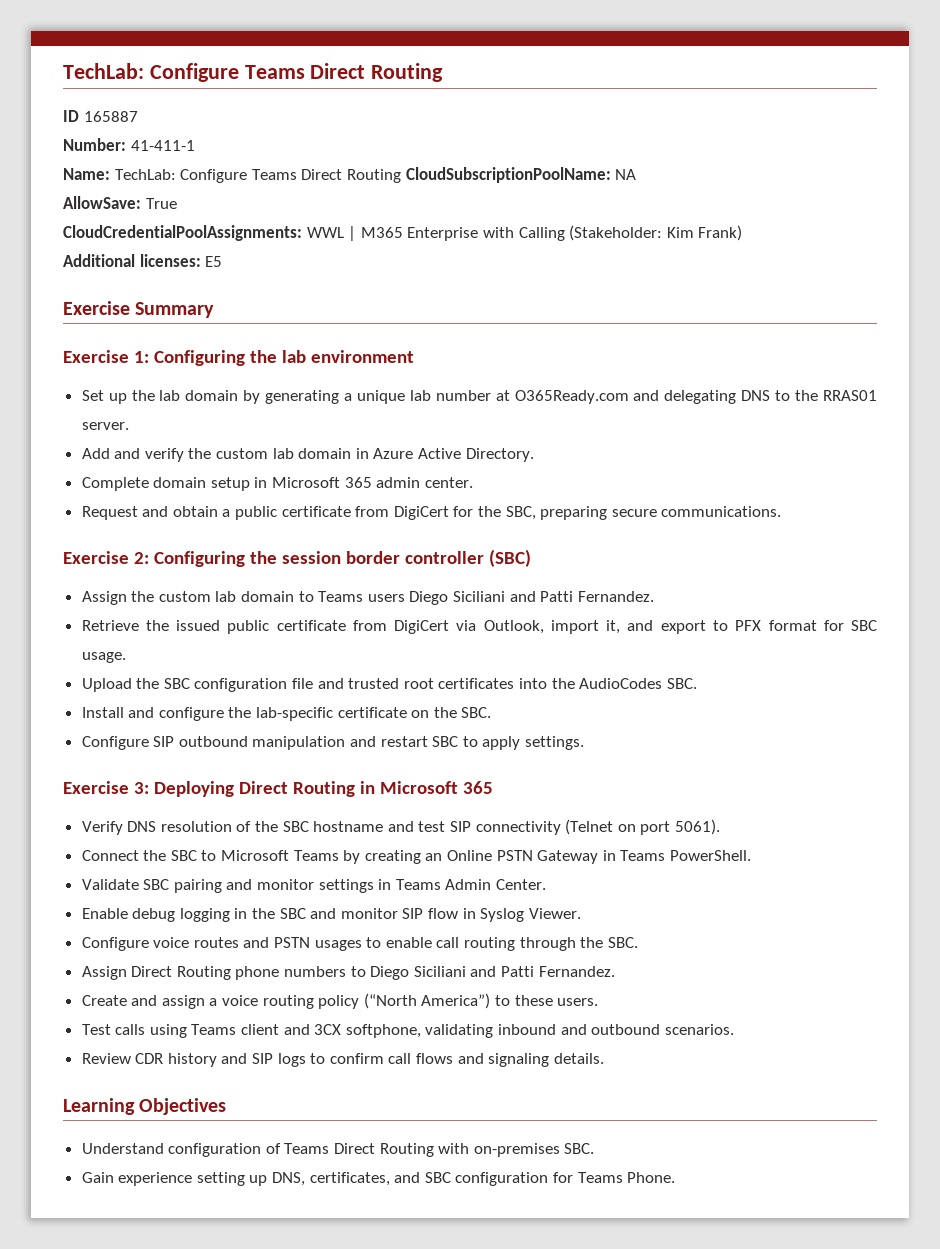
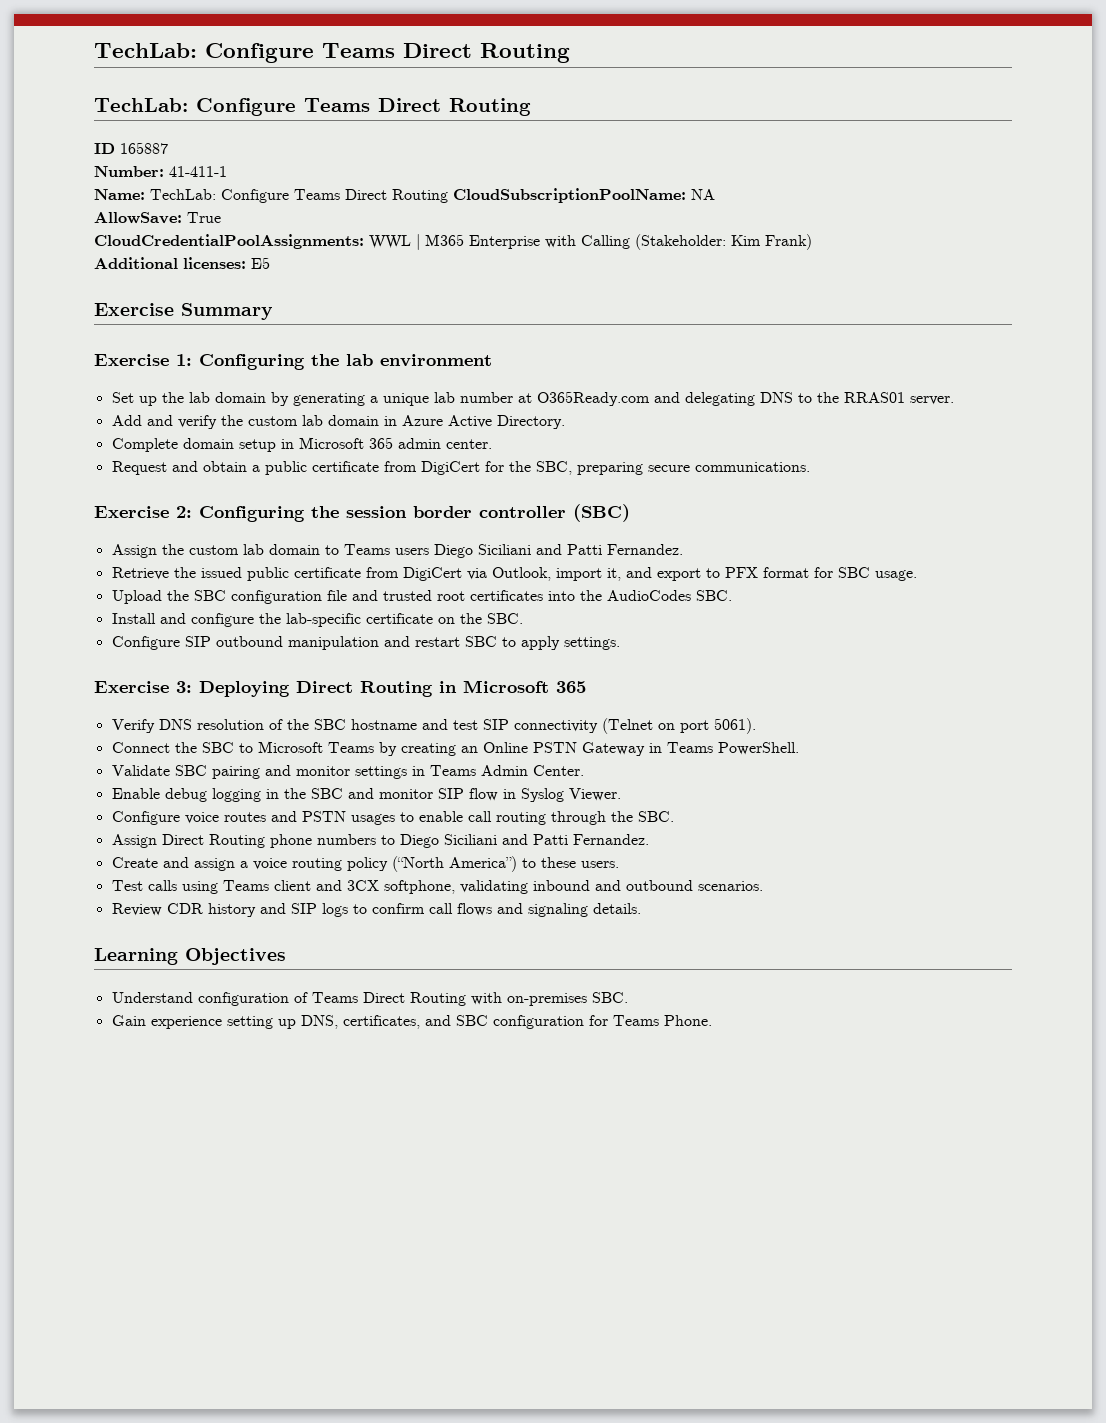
[63,63,444,82] TechLab: Configure Teams Direct Routing -> [94,43,570,63] [94,98,531,116] TechLab: Configure Teams Direct Routing // TechLab: Configure Teams Direct Routing

